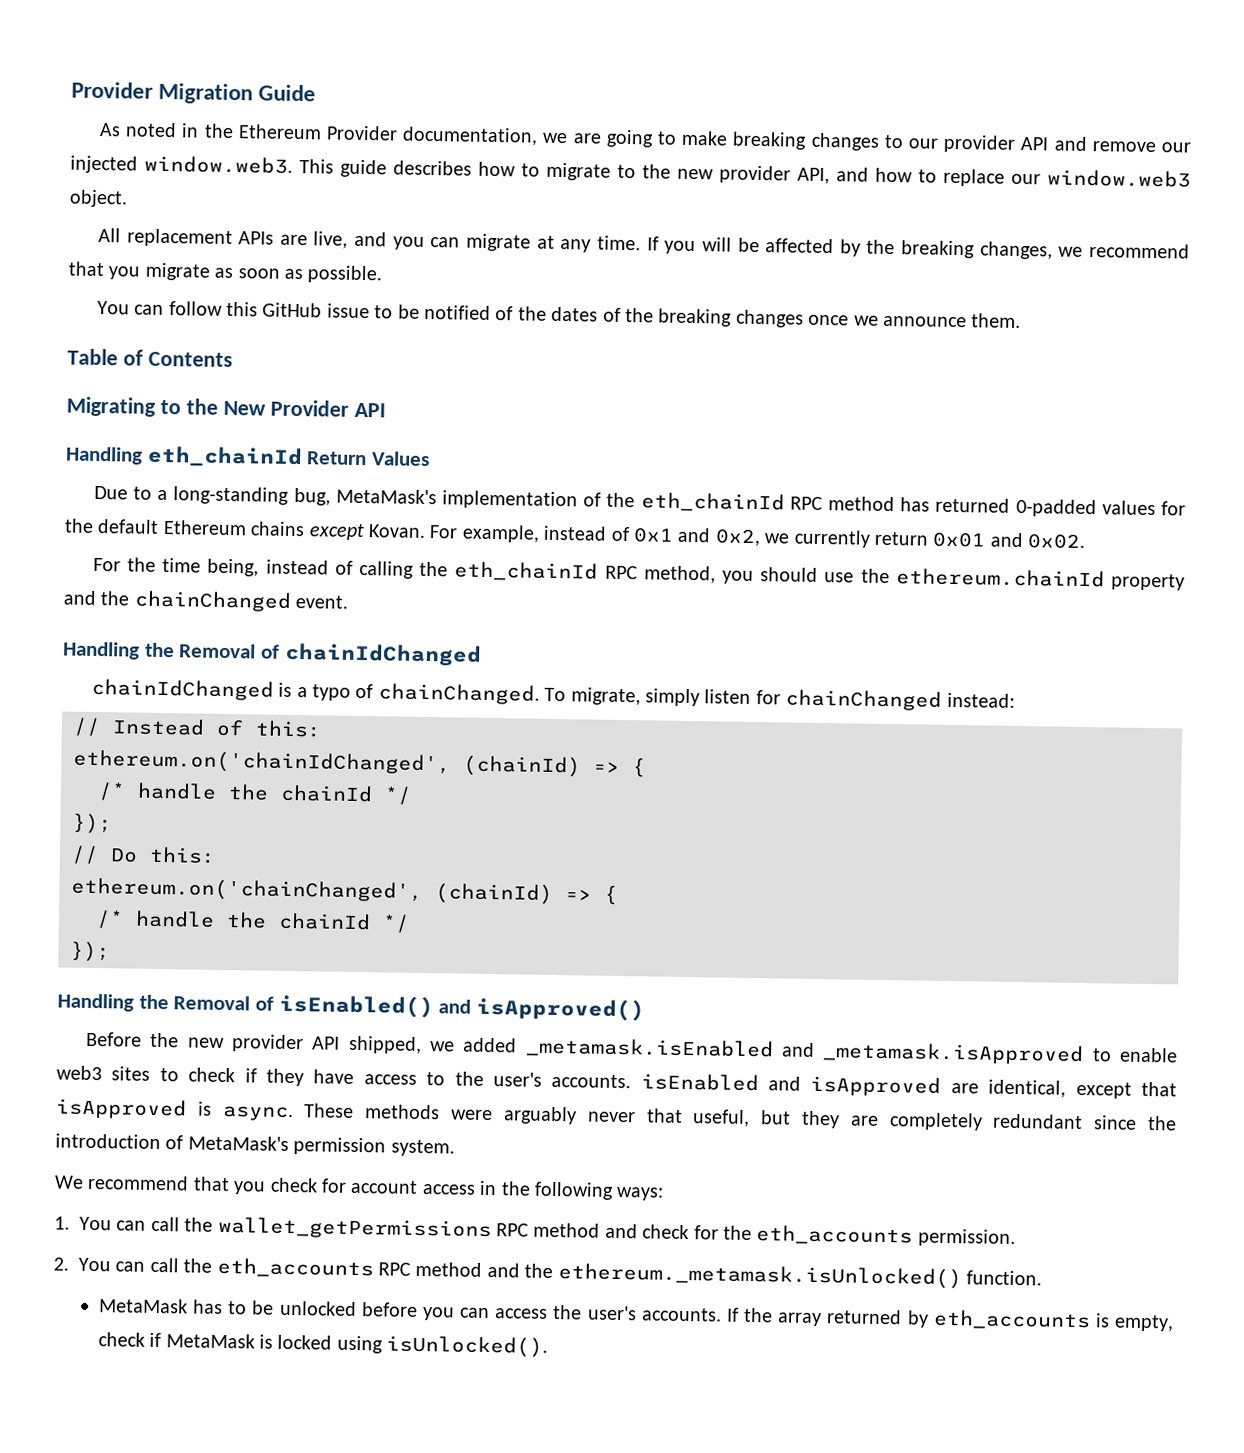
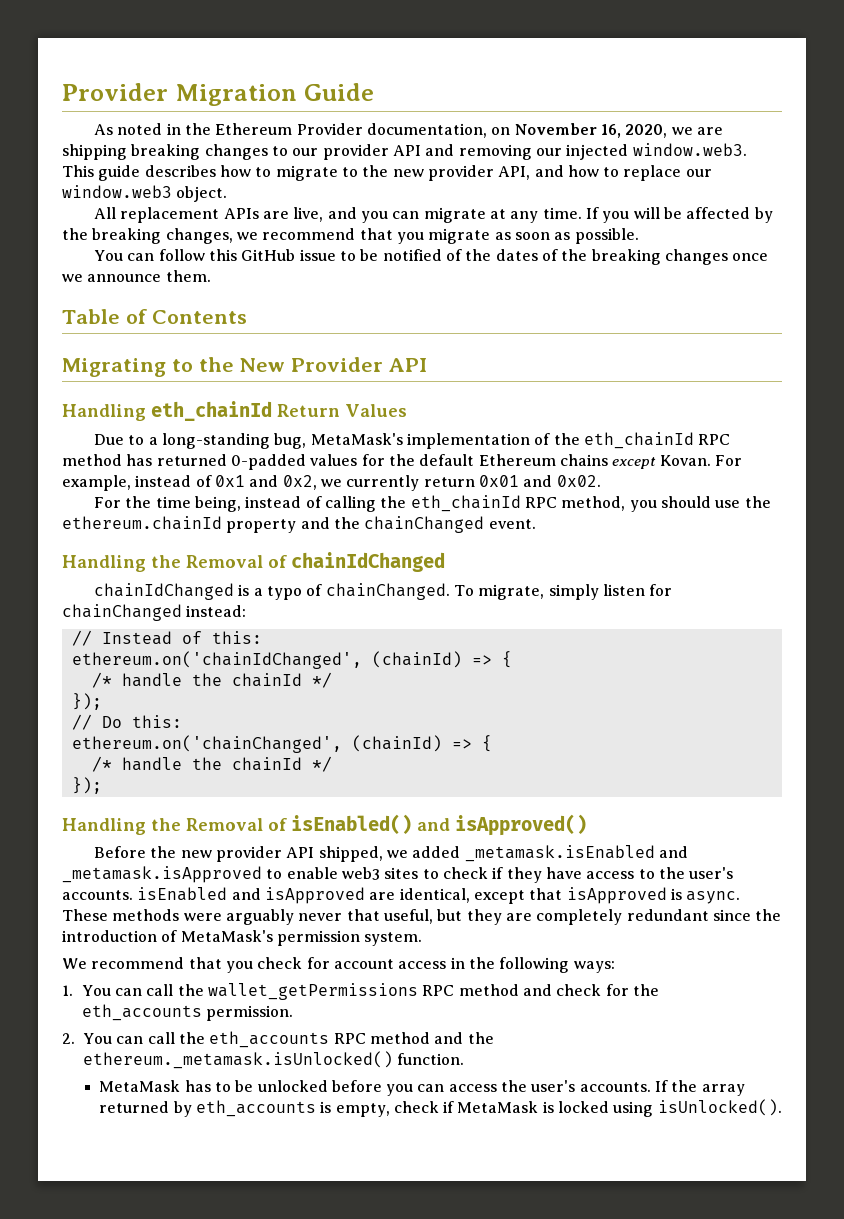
[542,129,729,148] we are going to make -> [491,123,723,138] [62,144,127,160] on November 16, 2020, we are shipping
[1091,141,1156,153] remove -> [458,144,532,160] removing

